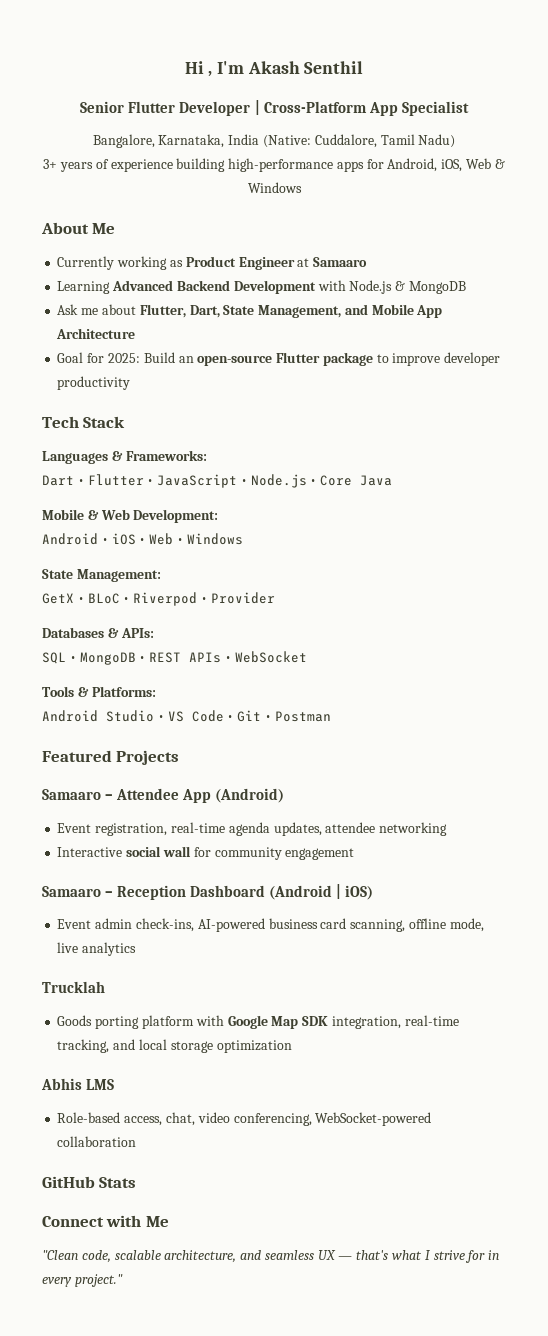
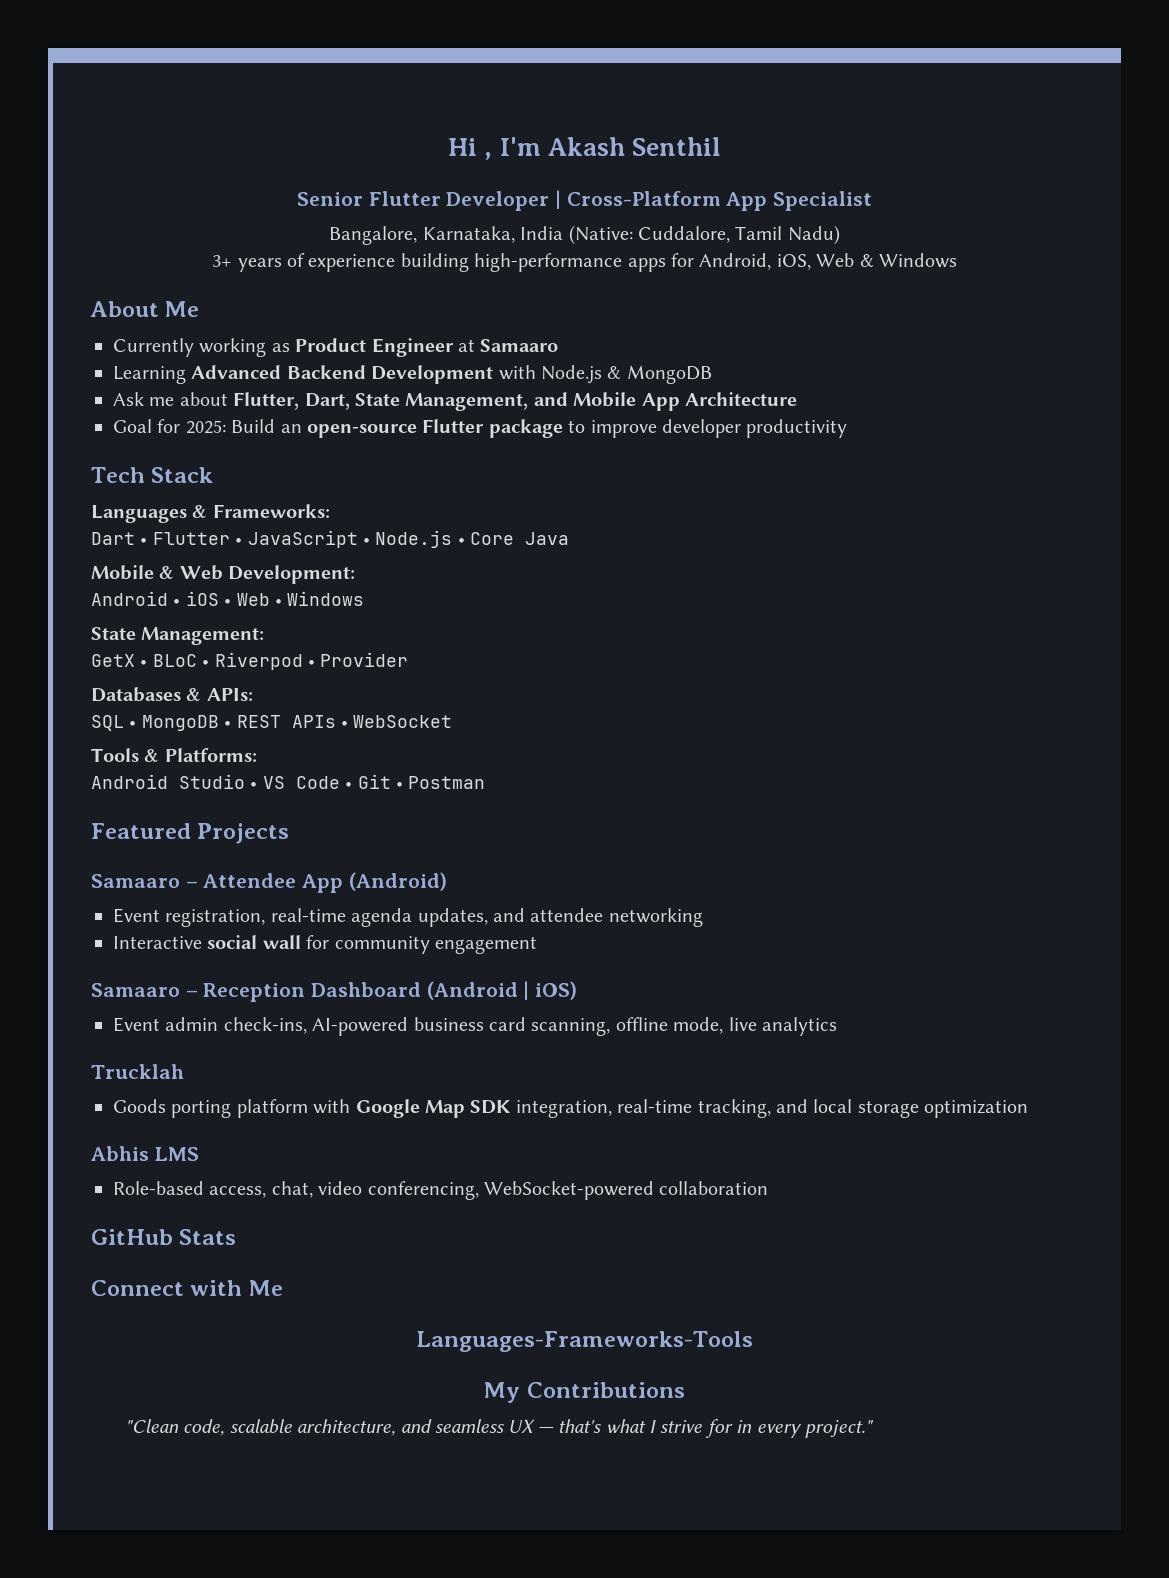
(322, 829) none -> [492,908,525,922] and
(169, 1221) none -> [416,1331,754,1352] [484,1382,685,1403] // Languages-Frameworks-Tools // My Contributions

